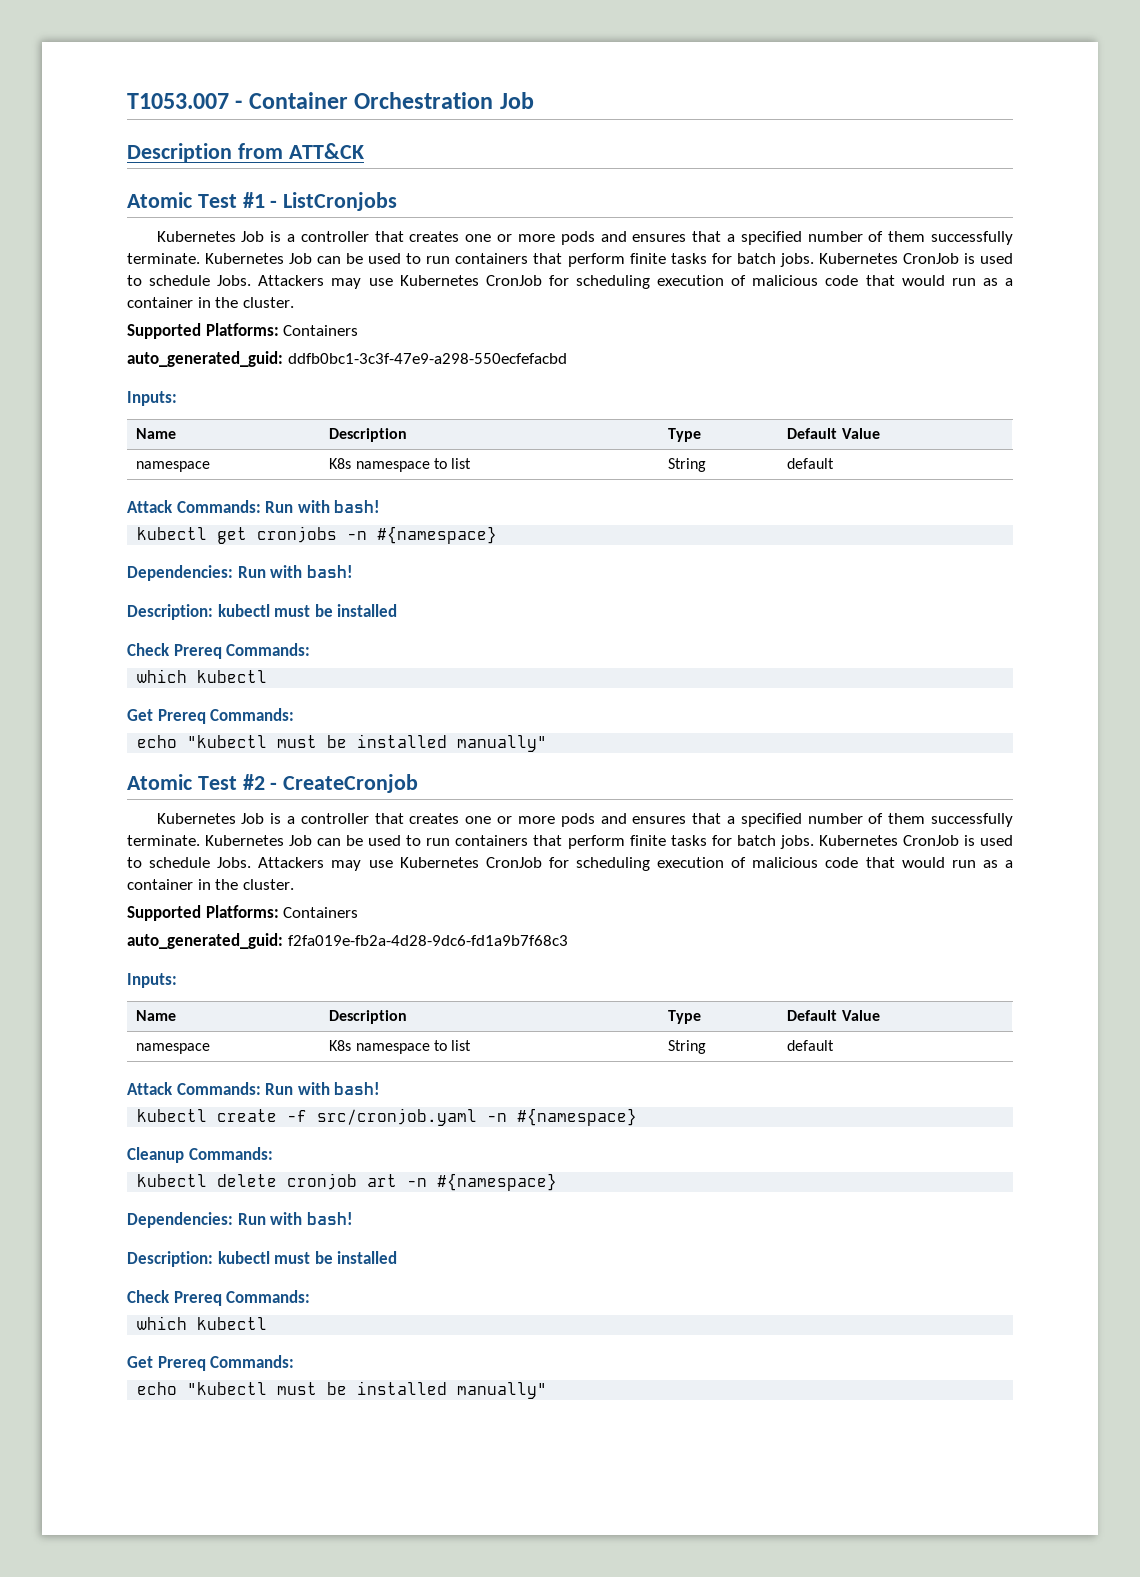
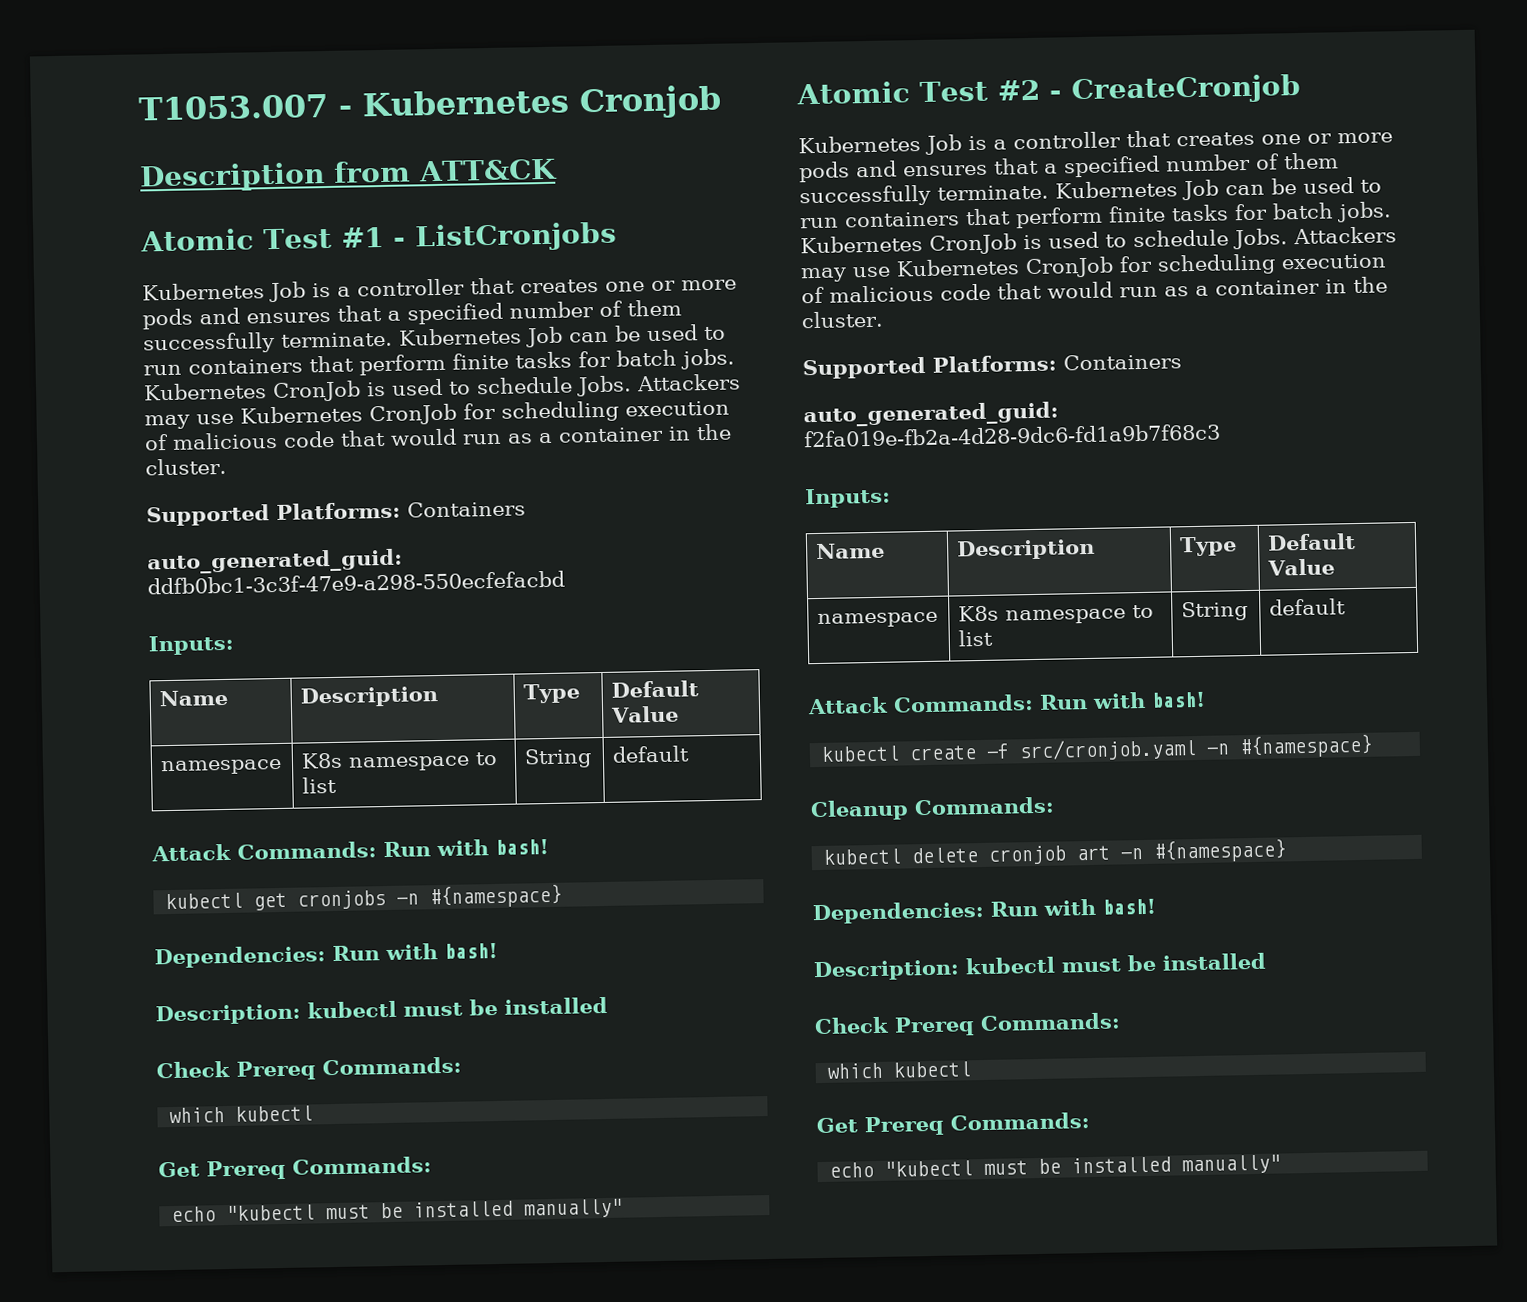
[248,92,534,109] Container Orchestration Job -> [362,84,722,120] Kubernetes Cronjob

